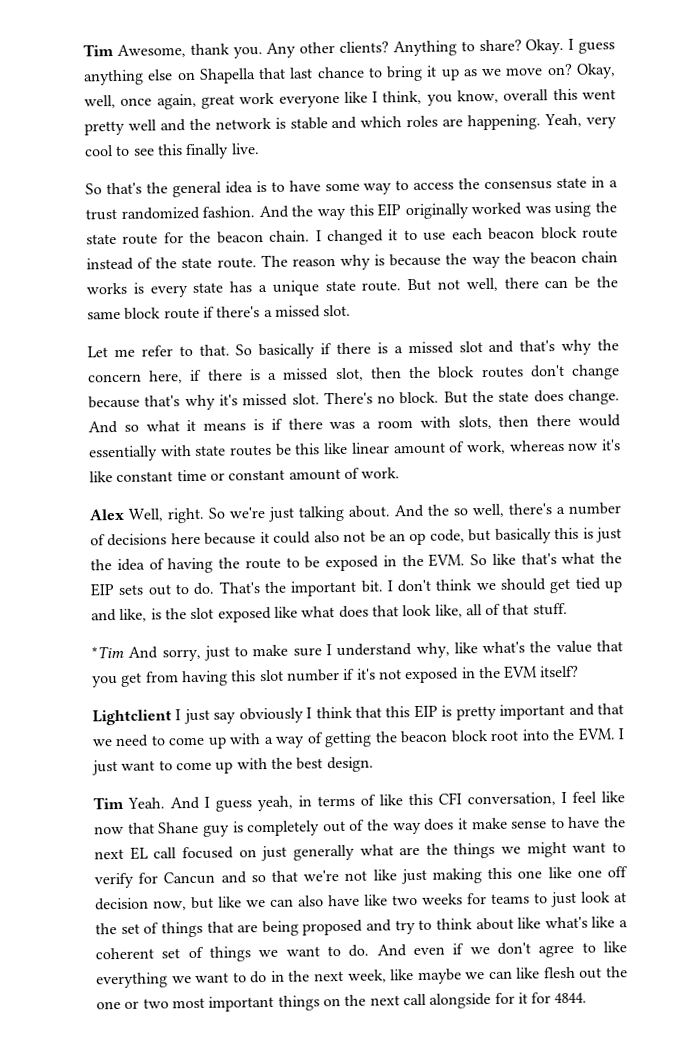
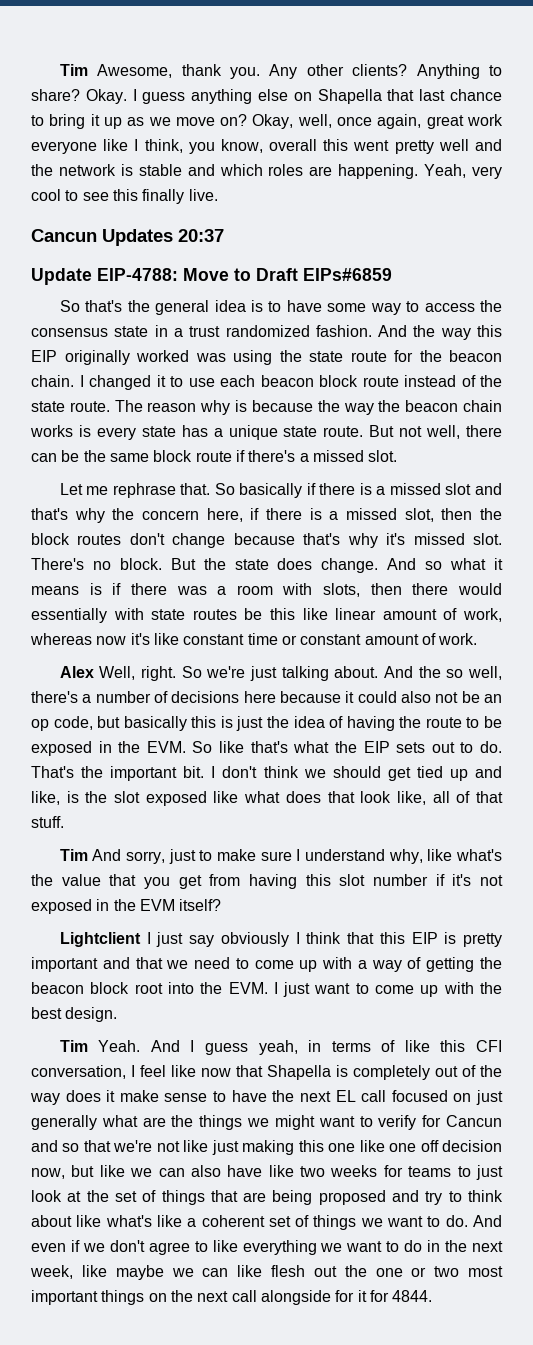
(260, 149) none -> [31,229,224,246] [31,268,392,285] // Cancun Updates 20:37 // Update EIP-4788: Move to Draft EIPs#6859
[140,345,193,357] refer to -> [112,483,176,498] rephrase
[91,645,124,659] *Tim -> [59,849,88,861] Tim
[158,821,230,837] Shane guy -> [267,1065,331,1080] Shapella

